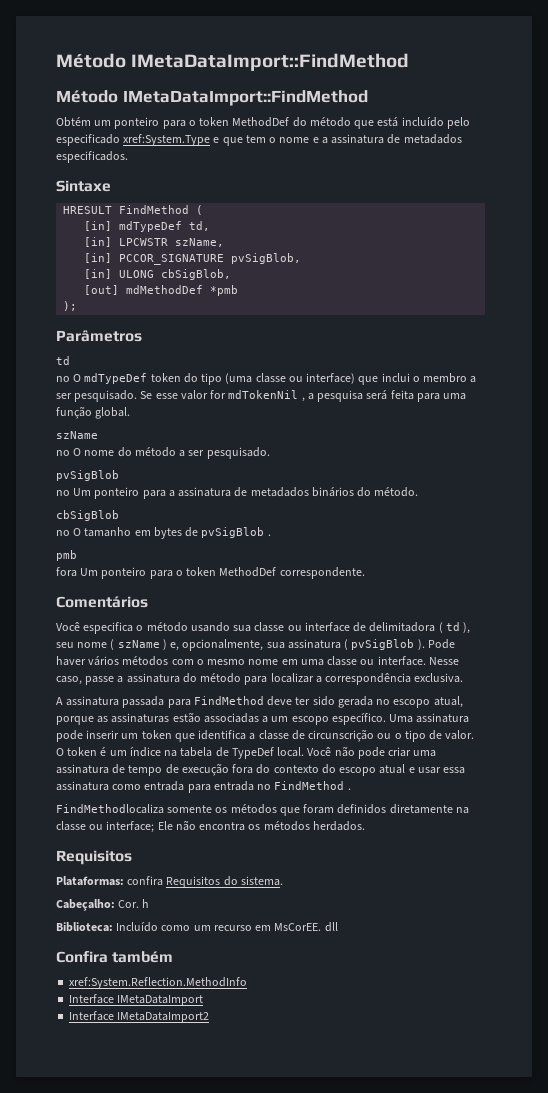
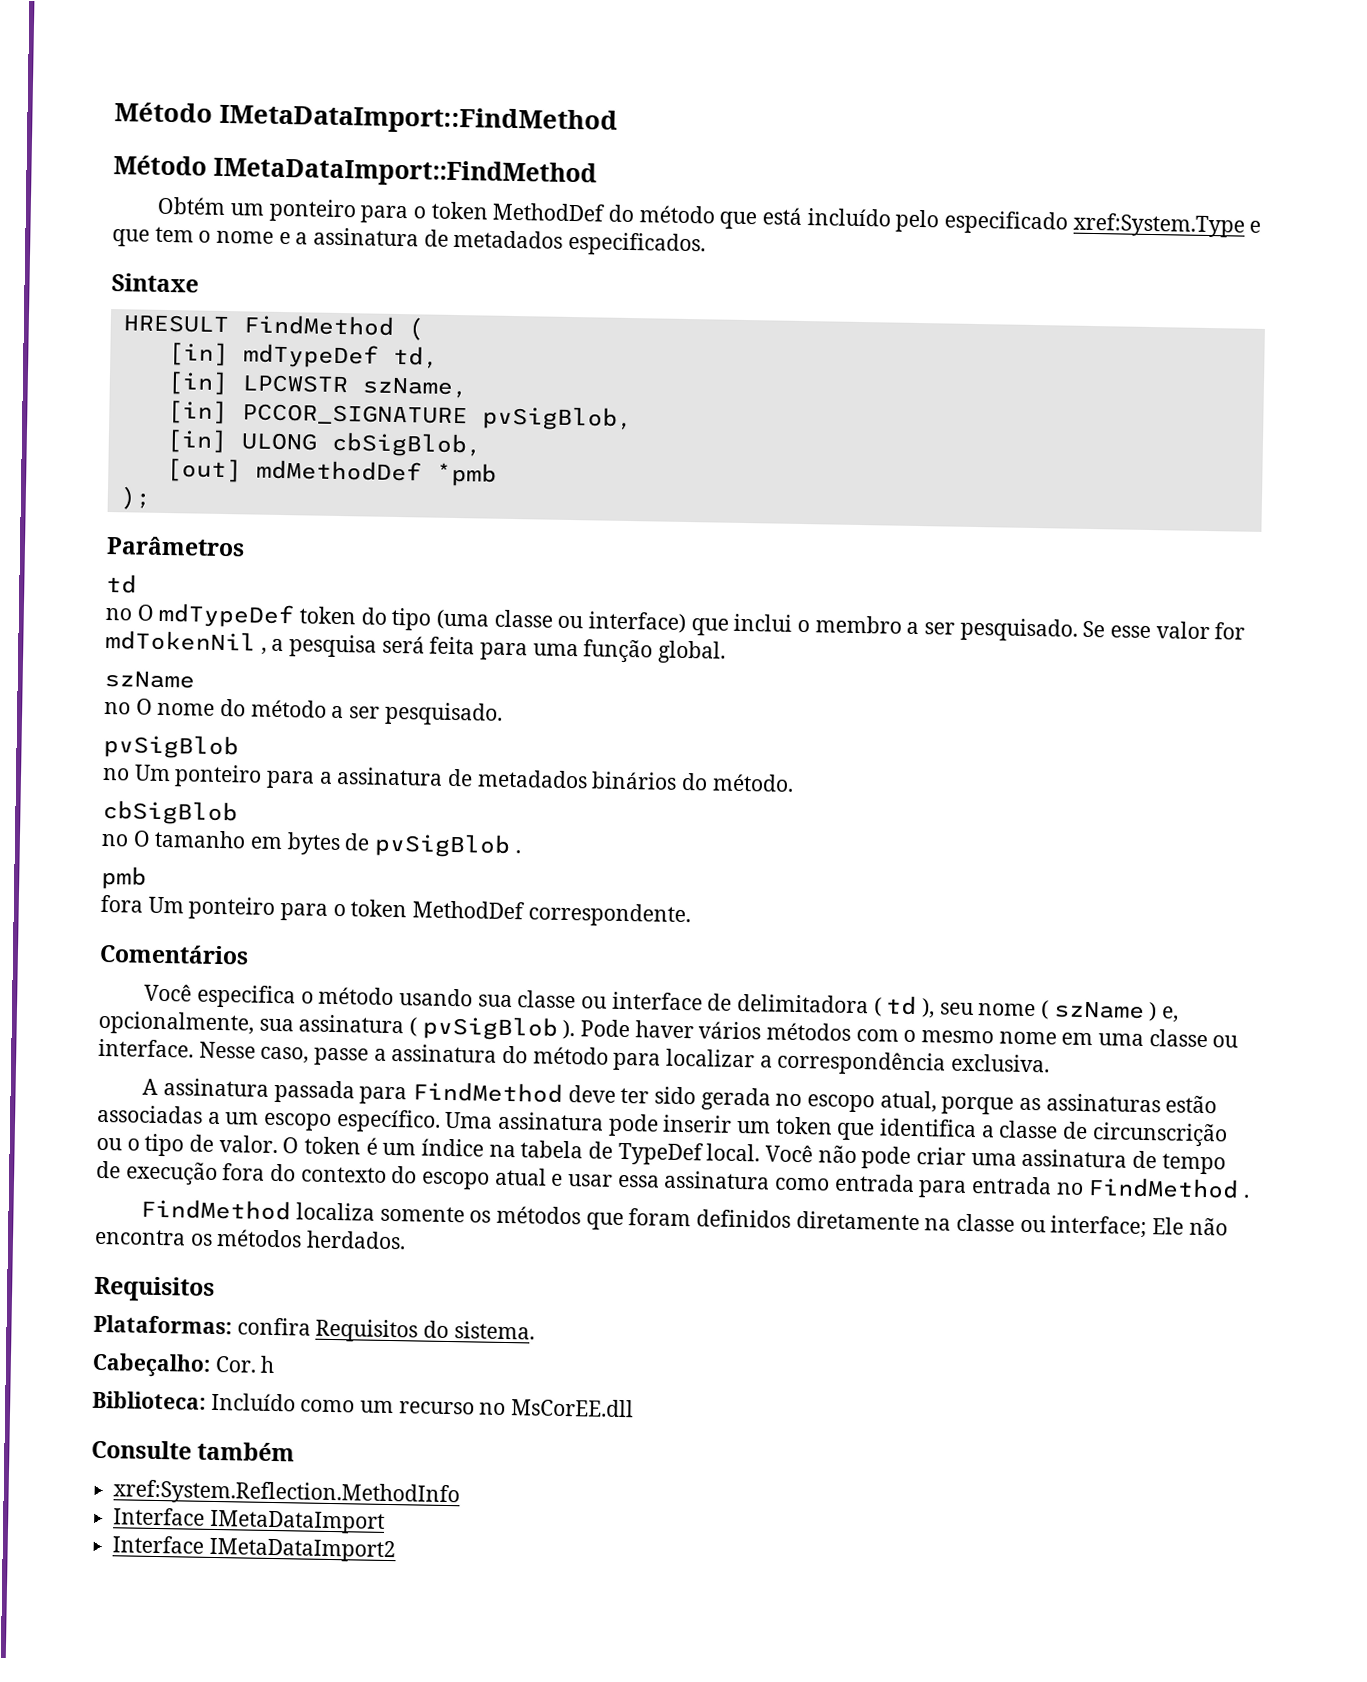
[56,804,164,814] FindMethodlocaliza -> [140,1198,375,1221] FindMethod localiza
[255,922,338,932] [56,951,108,963] em MsCorEE. dll // Confira -> [479,1398,635,1418] [91,1439,192,1460] no MsCorEE.dll // Consulte

